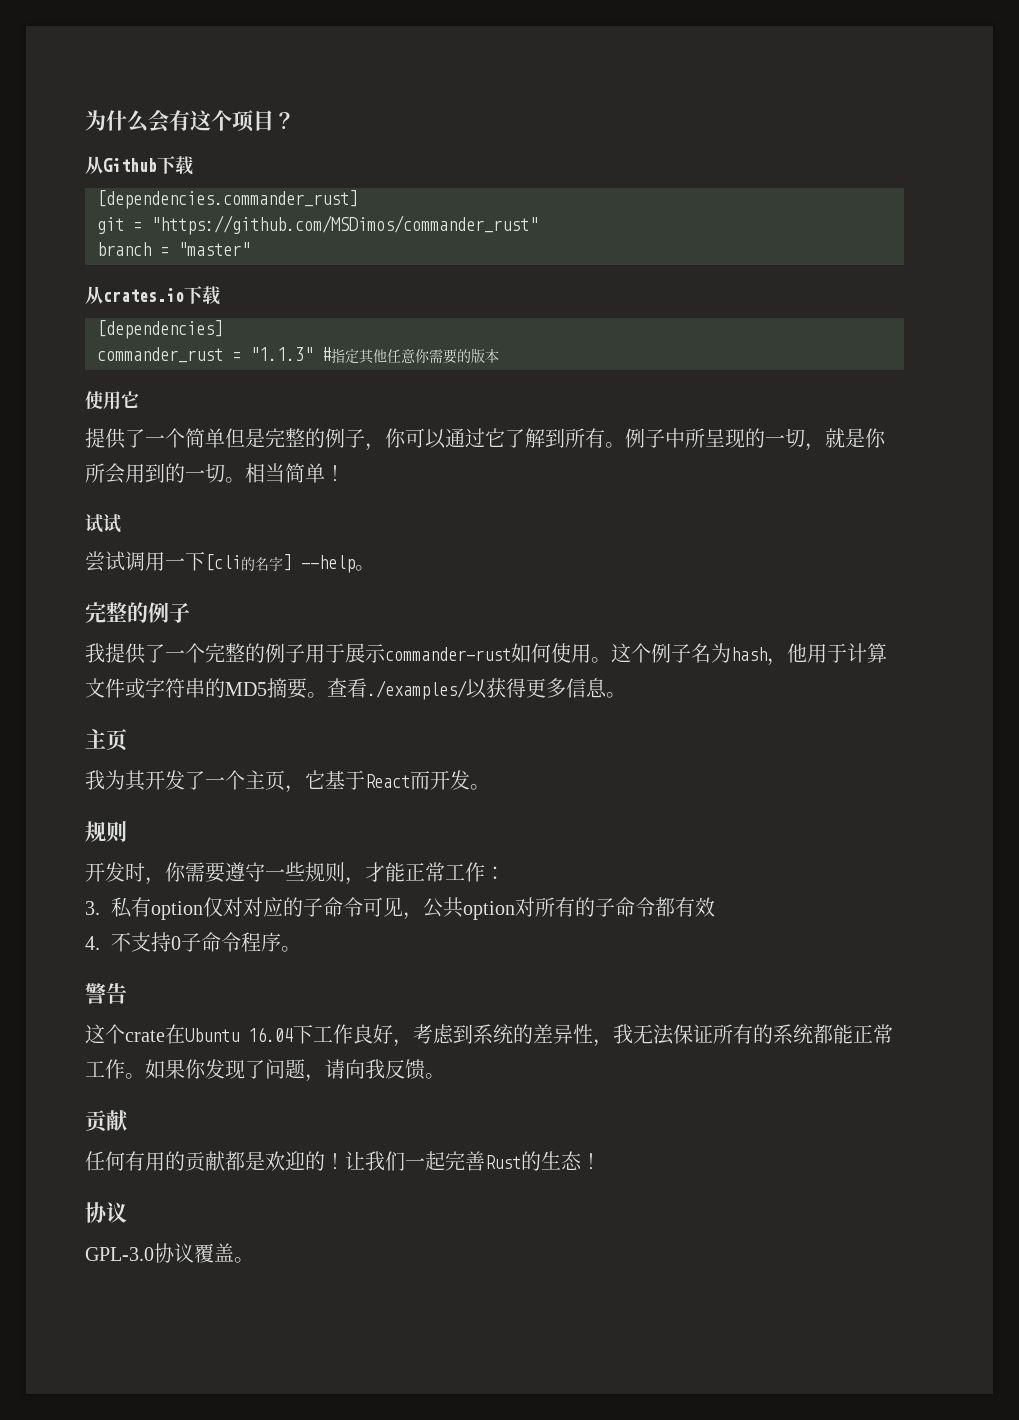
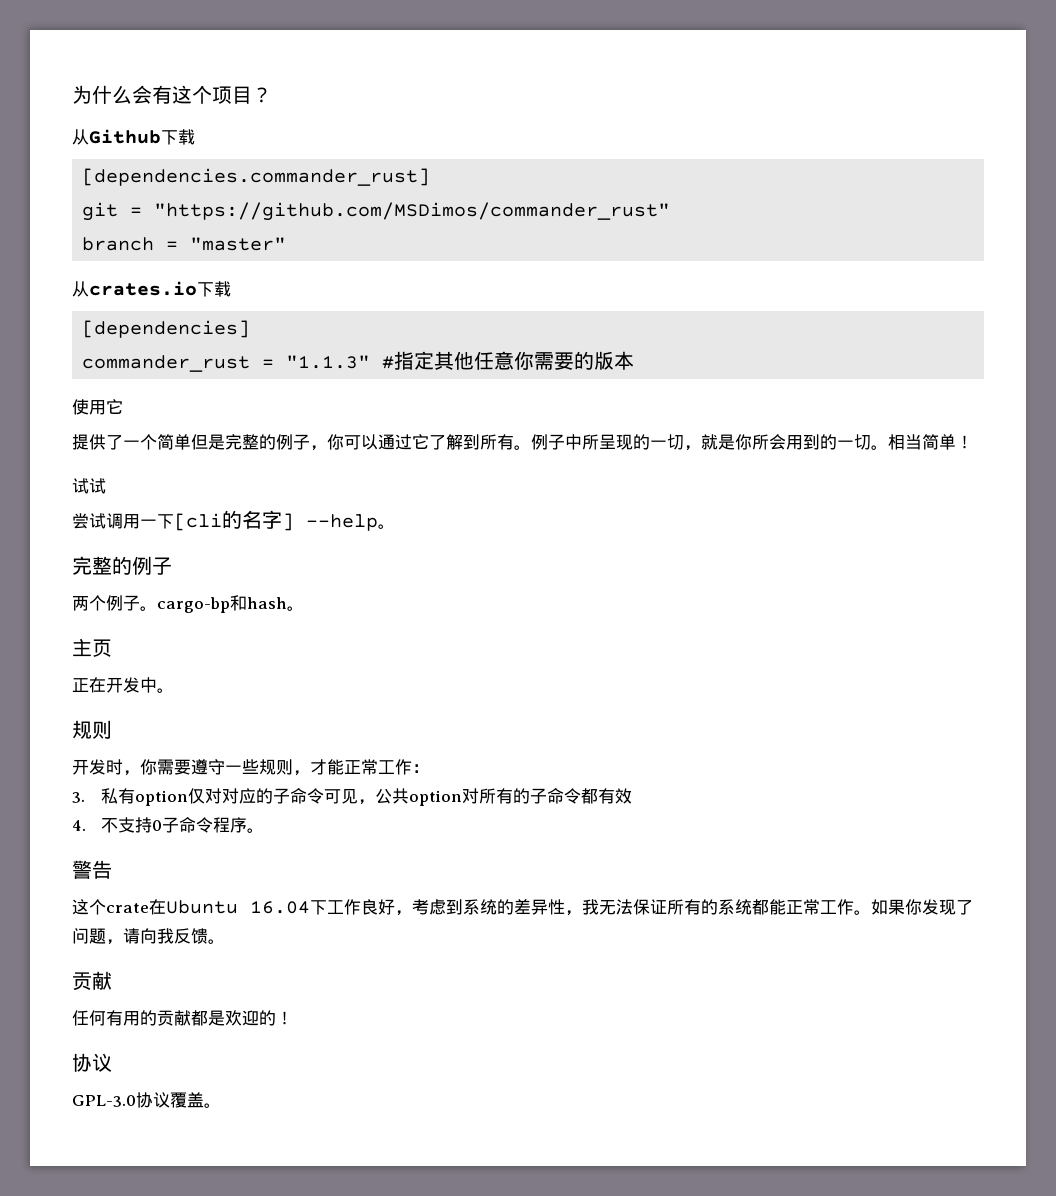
[85,643,887,666] [85,678,626,700] [85,729,127,751] [85,770,470,793] 我提供了一个完整的例子用于展示commander-rust如何使用。这个例子名为hash，他用于计算文件或字符串的MD5摘要。查看./examples/以获得更多信息。 // 主页 // 我为其开发了一个主页，它基于React而开发 -> [72,595,304,613] [72,638,112,657] [72,677,157,693] 两个例子。cargo-bp和hash。 // 主页 // 正在开发中
[345,1151,601,1171] 让我们一起完善Rust的生态！ -> (293, 1018) none

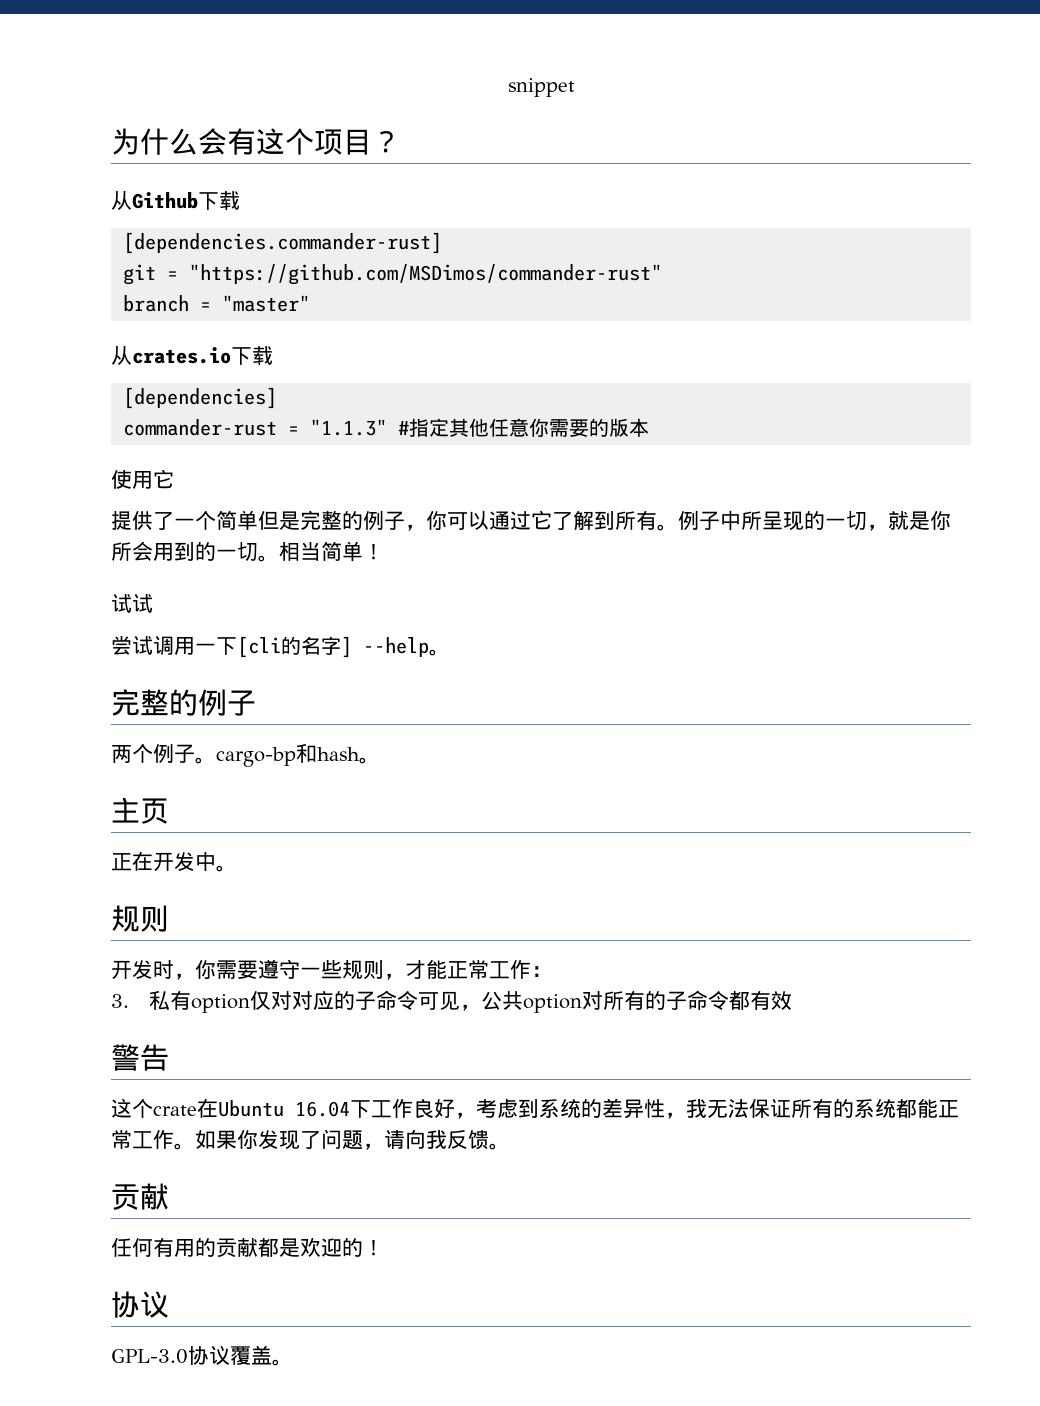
(72, 94) none -> [507,78,575,97] snippet //
[82,168,431,186] [dependencies.commander_rust] -> [123,232,443,254] [dependencies.commander-rust]
[154,202,671,221] "https://github.com/MSDimos/commander_rust" -> [189,264,663,285] "https://github.com/MSDimos/commander-rust"
[82,355,251,372] commander_rust -> [123,419,278,436] commander-rust
[72,817,265,833] // 4.不支持0子命令程序。 -> (792, 1000) none

